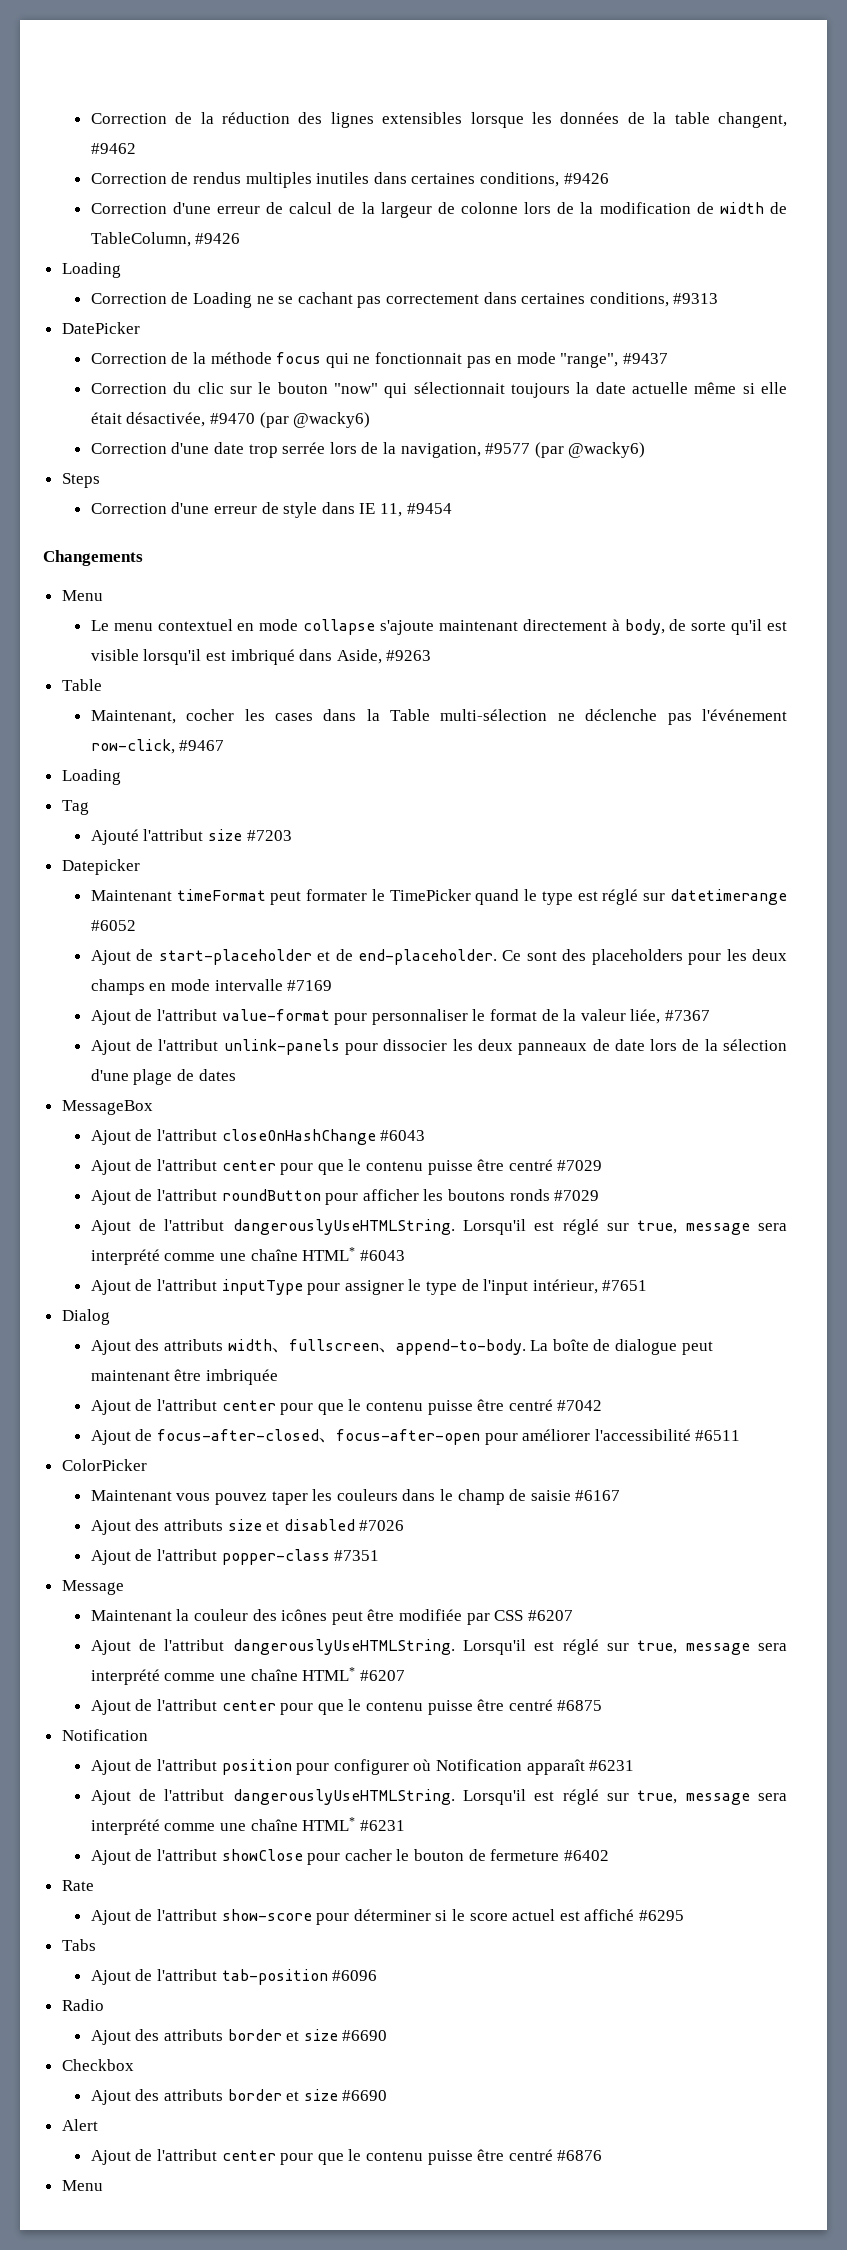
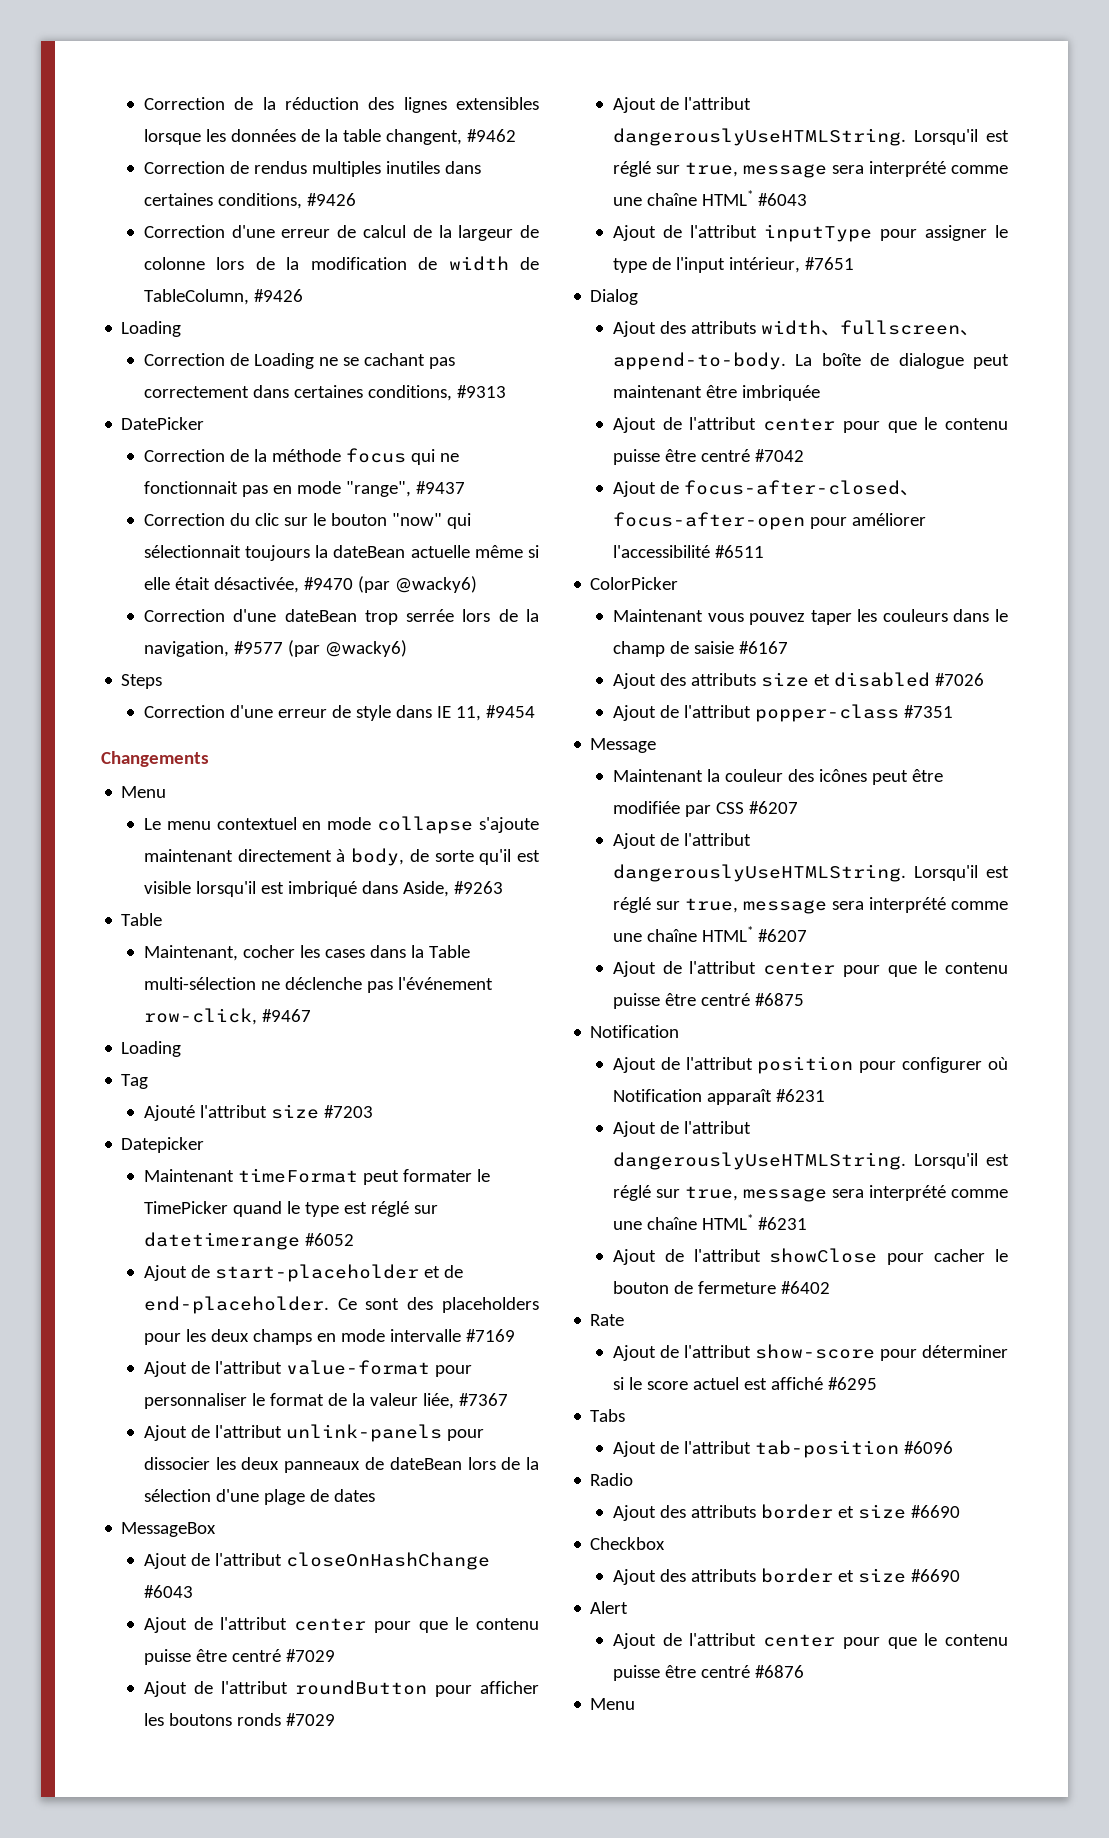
[595,382,626,394] date -> [333,545,406,558] dateBean
[213,442,244,454] date -> [284,609,357,622] dateBean
[614,1039,645,1051] date -> [389,1457,462,1470] dateBean

